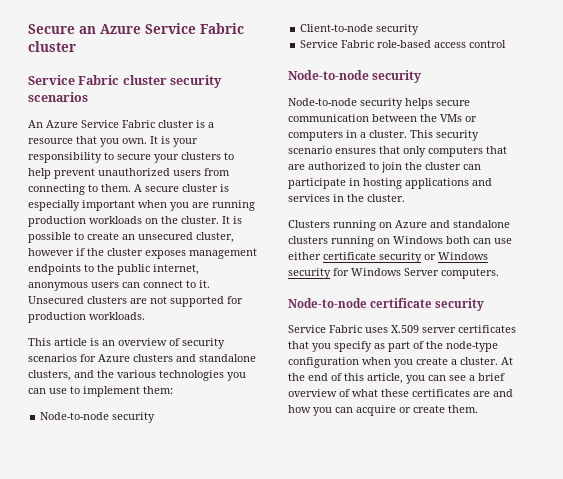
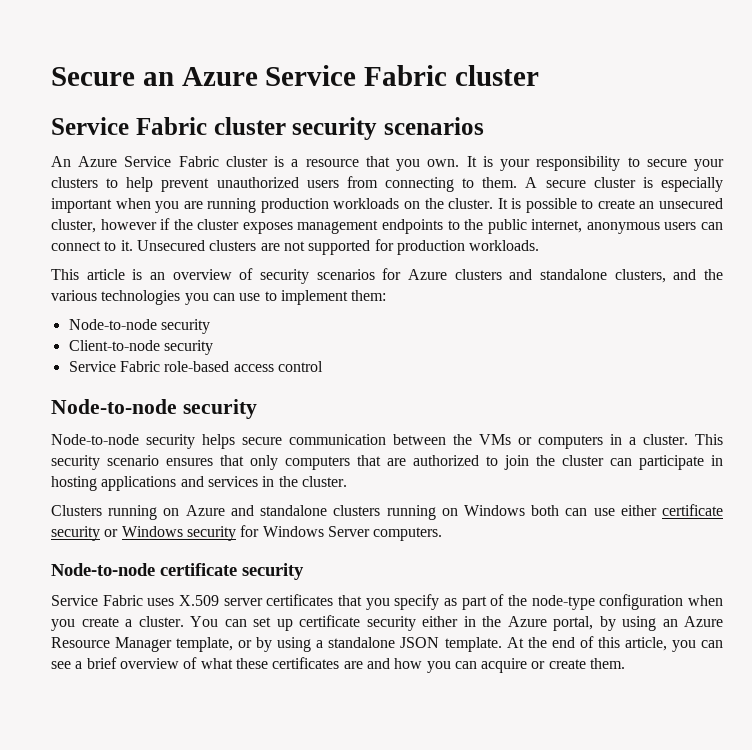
(498, 361) none -> [190,615,723,631] [51,637,502,652] You can set up certificate security either in the Azure portal, by using an Azure Resource Manager template, or by using a standalone JSON template.

